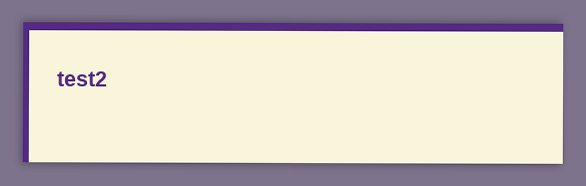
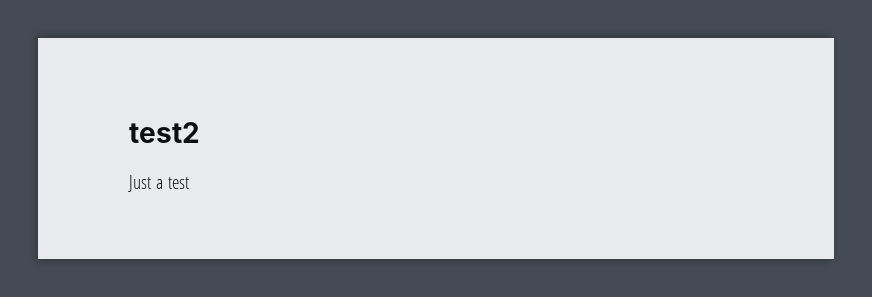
(108, 79) none -> [128,175,189,192] // Just a test

